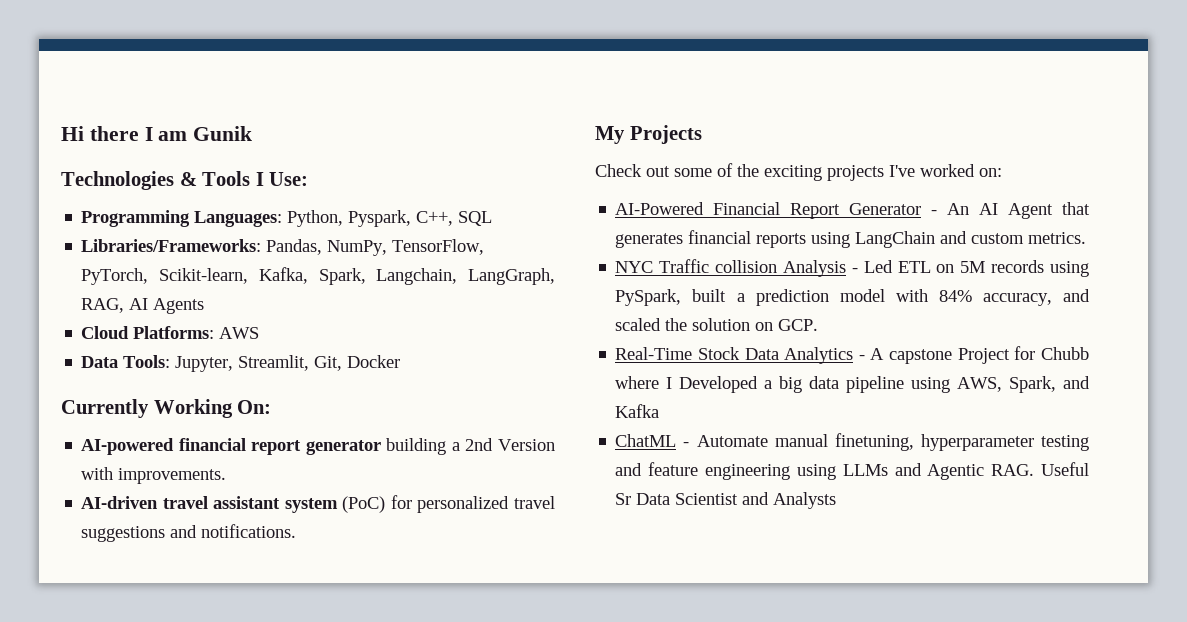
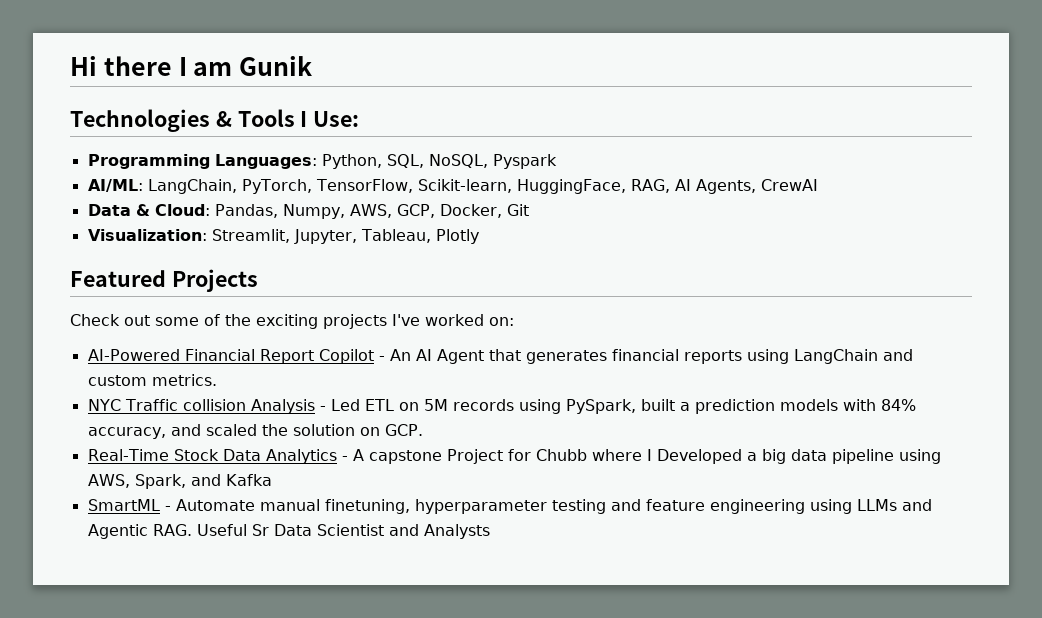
[348,210,493,227] [81,239,485,256] [81,267,555,285] [81,298,205,314] [81,326,260,339] [81,355,401,372] [61,399,272,418] [81,438,555,455] [81,467,227,484] [81,495,555,513] [81,524,297,542] [595,126,625,144] Pyspark, C++, SQL // Libraries/Frameworks: Pandas, NumPy, TensorFlow, PyTorch, Scikit-learn, Kafka, Spark, Langchain, LangGraph, RAG, AI Agents // Cloud Platforms: AWS // Data Tools: Jupyter, Streamlit, Git, Docker // Currently Working On: // AI-powered financial report generator building a 2nd Version with improvements. // AI-driven travel assistant system (PoC) for personalized travel suggestions and notifications. // My -> [386,154,557,169] [87,179,818,194] [87,204,529,219] [87,229,479,244] [70,270,166,287] SQL, NoSQL, Pyspark // AI/ML: LangChain, PyTorch, TensorFlow, Scikit-learn, HuggingFace, RAG, AI Agents, CrewAI // Data & Cloud: Pandas, Numpy, AWS, GCP, Docker, Git // Visualization: Streamlit, Jupyter, Tableau, Plotly // Featured
[849,203,922,215] Generator -> [318,349,374,364] Copilot
[839,289,885,302] model -> [779,399,838,411] models
[615,434,677,447] ChatML -> [87,499,160,511] SmartML

